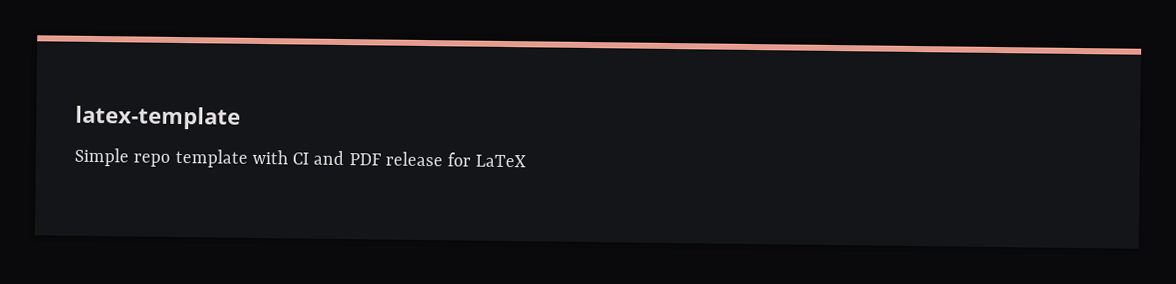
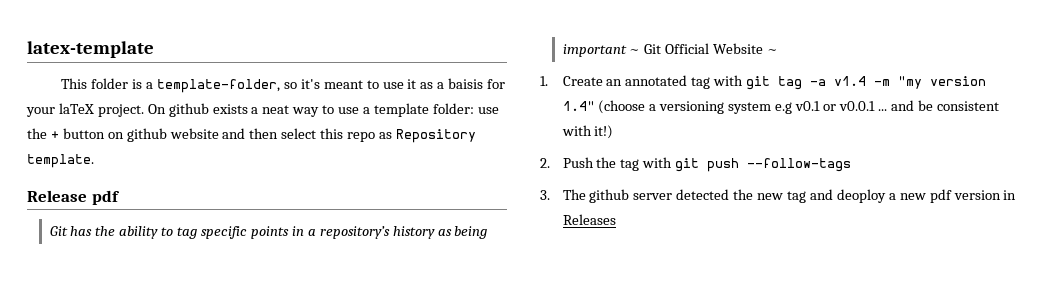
[74,147,527,168] Simple repo template with CI and PDF release for LaTeX -> [61,78,506,93] [26,103,499,117] [27,128,476,143] [27,154,94,168] [27,190,120,205] [49,226,488,239] [562,43,779,57] [540,75,987,90] [562,100,999,114] [561,125,614,139] [540,157,852,172] [540,189,1017,203] [562,214,616,225] This folder is a template-folder, so it's meant to use it as a baisis for your laTeX project. On github exists a neat way to use a template folder: use the + button on github website and then select this repo as Repository template. // Release pdf // Git has the ability to tag specific points in a repository’s history as being important ~ Git Official Website ~ // 1. Create an annotated tag with git tag -a v1.4 -m "my version 1.4" (choose a versioning system e.g v0.1 or v0.0.1 ... and be consistent with it!) // 2. Push the tag with git push --follow-tags // 3. The github server detected the new tag and deoploy a new pdf version in Releases

